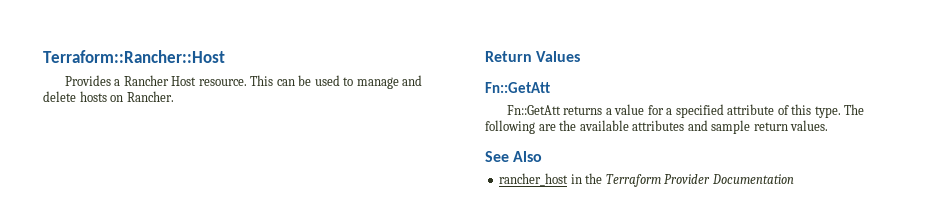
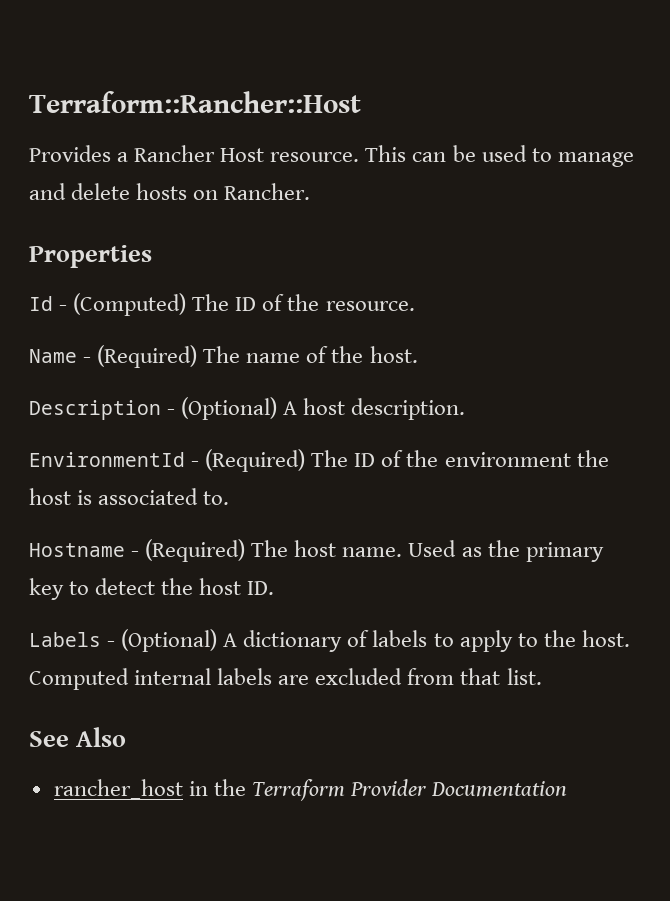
[485,51,581,62] [485,82,550,93] [506,104,865,118] [485,120,829,134] Return Values // Fn::GetAtt // Fn::GetAtt returns a value for a specified attribute of this type. The following are the available attributes and sample return values. -> [29,245,152,268] [29,293,415,316] [29,345,418,368] [29,397,466,420] [29,449,609,472] [29,488,230,505] [29,539,604,562] [29,578,275,600] [29,629,630,652] [29,668,542,690] Properties // Id - (Computed) The ID of the resource. // Name - (Required) The name of the host. // Description - (Optional) A host description. // EnvironmentId - (Required) The ID of the environment the host is associated to. // Hostname - (Required) The host name. Used as the primary key to detect the host ID. // Labels - (Optional) A dictionary of labels to apply to the host. Computed internal labels are excluded from that list.

